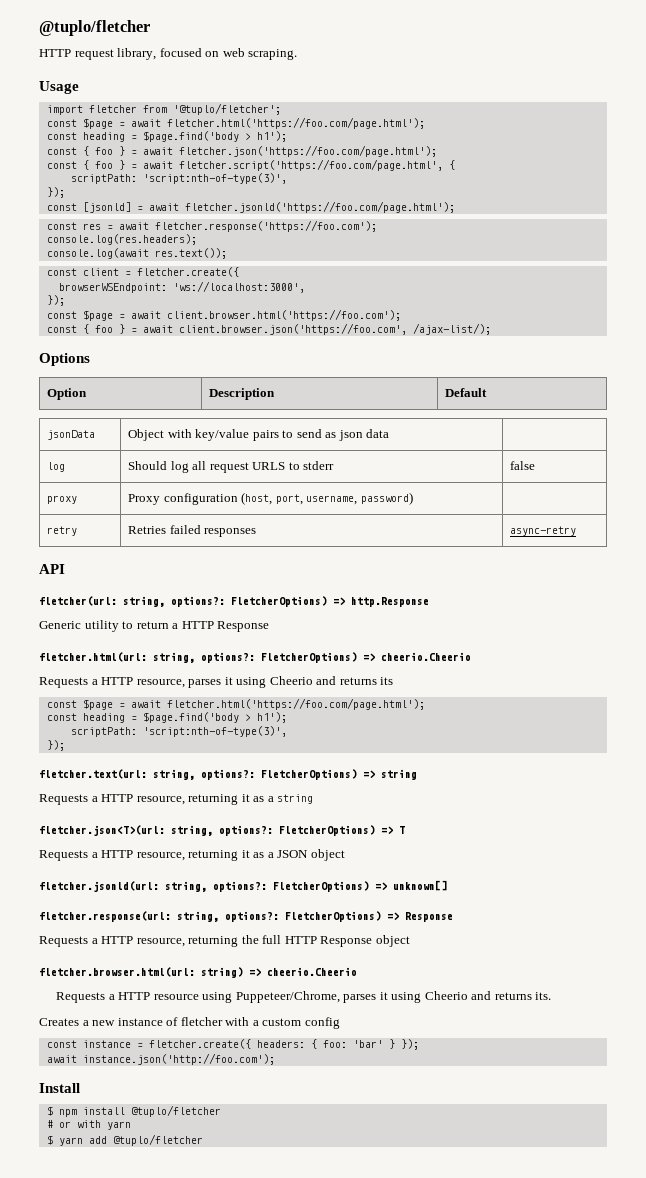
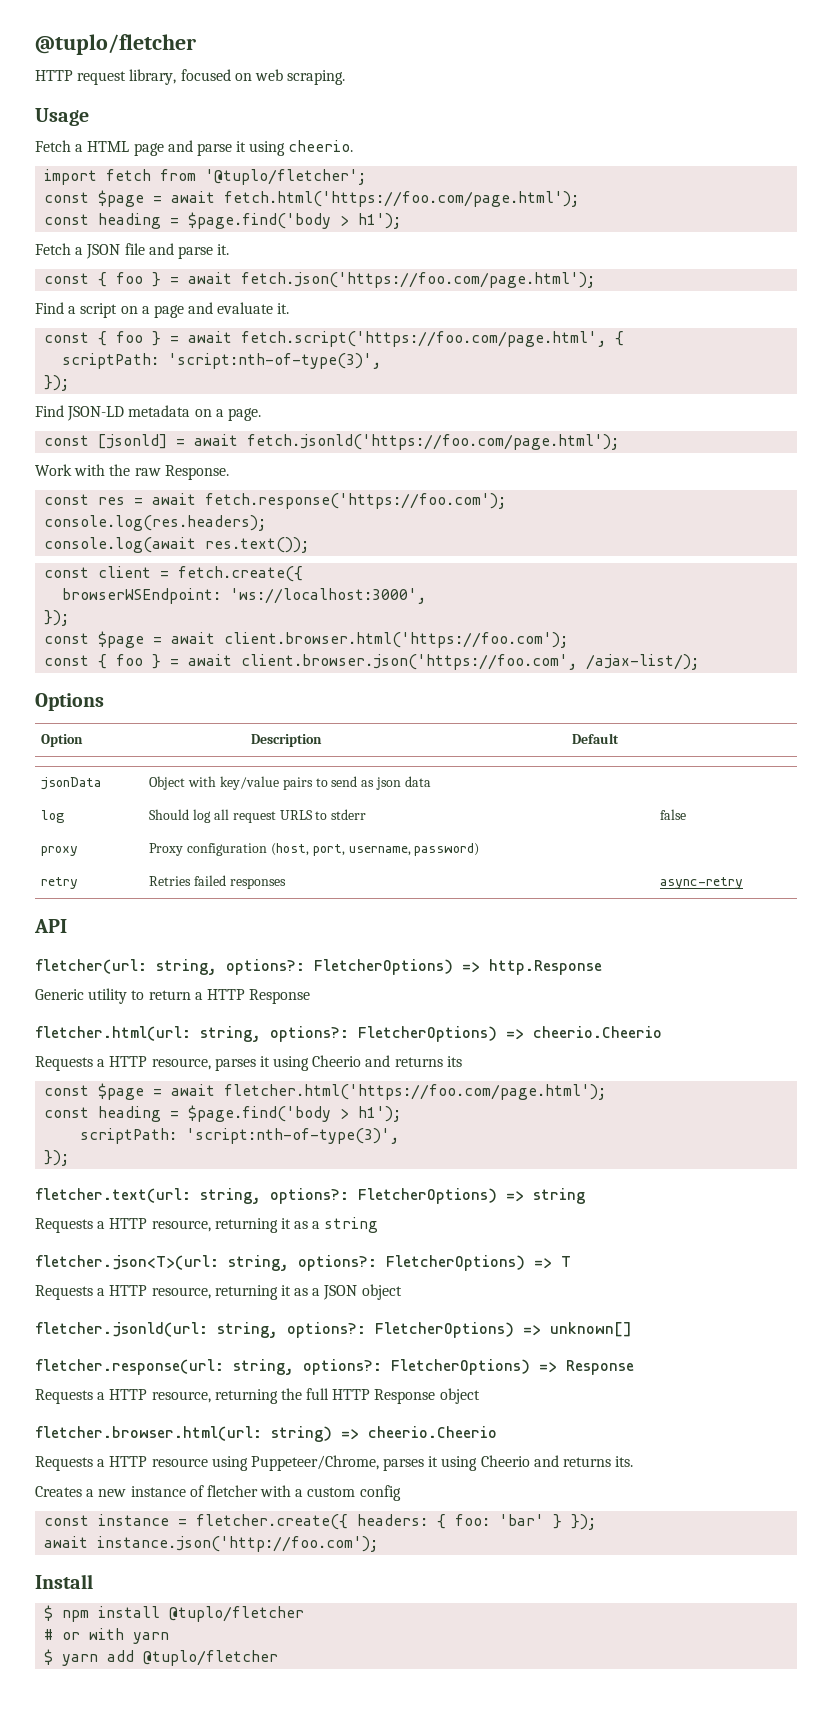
(79, 87) none -> [35,140,354,156] // Fetch a HTML page and parse it using cheerio.
[88,105,137,113] fletcher -> [106,169,152,181] fetch
[166,117,425,129] [46,131,287,142] [46,145,437,157] [46,159,455,171] [70,173,287,184] [46,187,65,198] [46,201,455,213] fletcher.html('https://foo.com/page.html'); // const heading = $page.find('body > h1'); // const { foo } = await fletcher.json('https://foo.com/page.html'); // const { foo } = await fletcher.script('https://foo.com/page.html', { // scriptPath: 'script:nth-of-type(3)', // }); // const [jsonld] = await fletcher.jsonld('https://foo.com/page.html'); -> [224,191,580,207] [44,212,402,229] [35,243,230,259] [44,272,596,288] [35,302,290,318] [44,331,625,347] [62,353,382,369] [44,375,70,391] [35,405,261,421] [44,434,620,450] [35,464,229,480] fetch.html('https://foo.com/page.html'); // const heading = $page.find('body > h1'); // Fetch a JSON file and parse it. // const { foo } = await fetch.json('https://foo.com/page.html'); // Find a script on a page and evaluate it. // const { foo } = await fetch.script('https://foo.com/page.html', { // scriptPath: 'script:nth-of-type(3)', // }); // Find JSON-LD metadata on a page. // const [jsonld] = await fetch.jsonld('https://foo.com/page.html'); // Work with the raw Response.
[154,220,377,232] fletcher.response('https://foo.com'); -> [205,493,507,509] fetch.response('https://foo.com');
[136,267,239,277] fletcher.create({ -> [178,566,304,582] fetch.create({

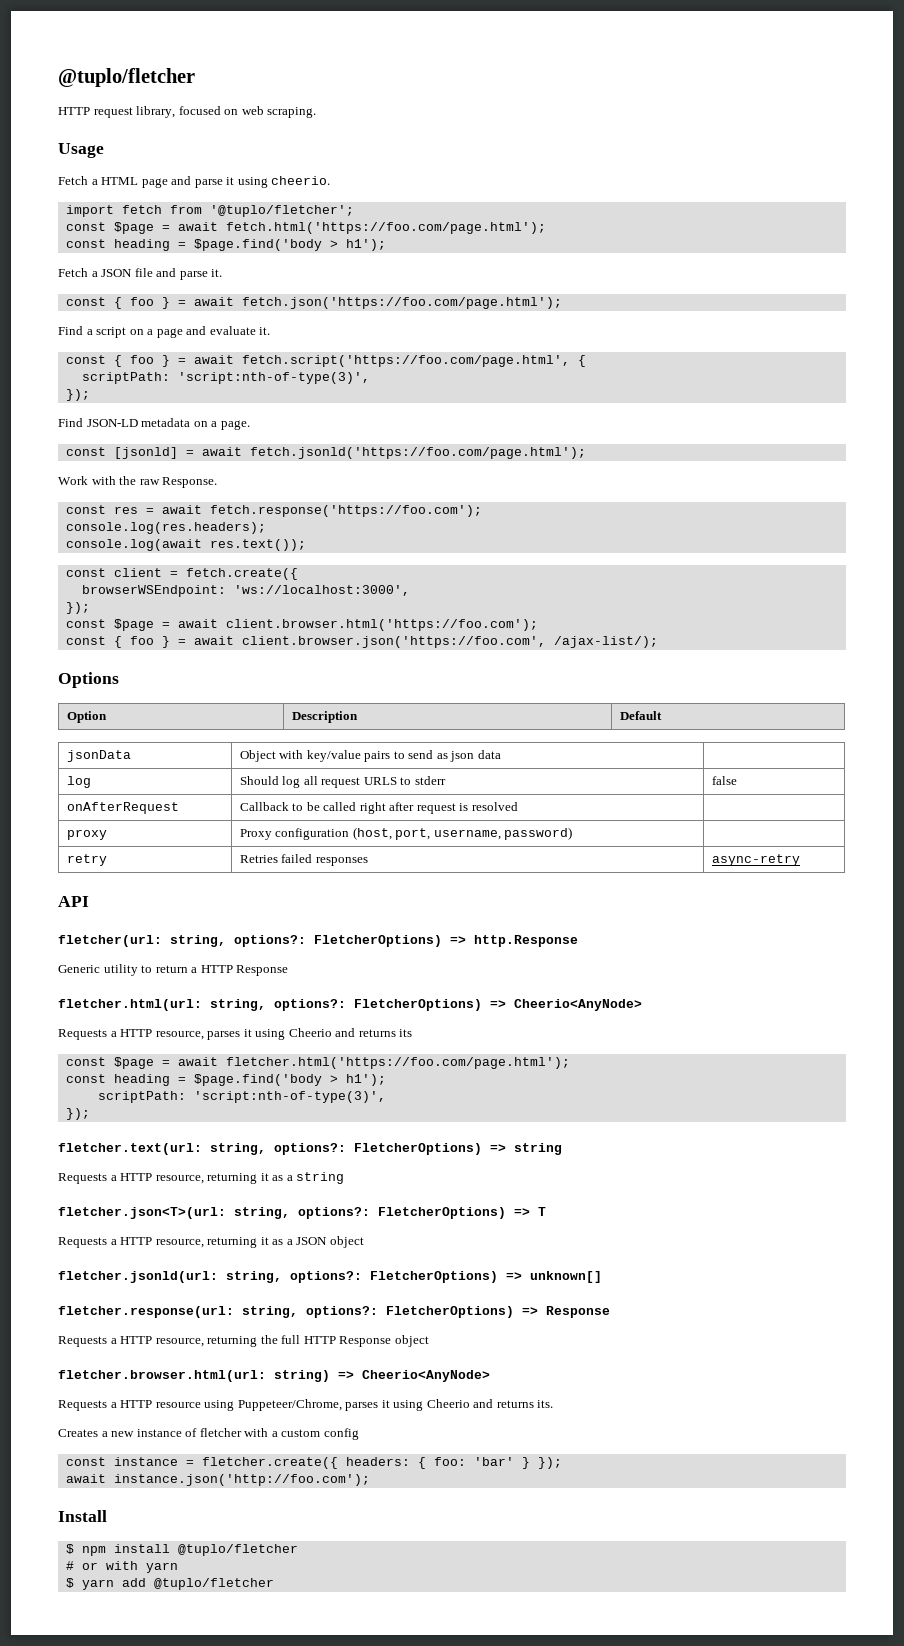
(687, 814) none -> [66,802,179,814] [239,802,518,814] // onAfterRequest | Callback to be called right after request is resolved |
[533,1026,662,1038] cheerio.Cheerio -> [514,999,642,1011] Cheerio<AnyNode>
[368,1426,497,1438] cheerio.Cheerio -> [362,1370,490,1382] Cheerio<AnyNode>

